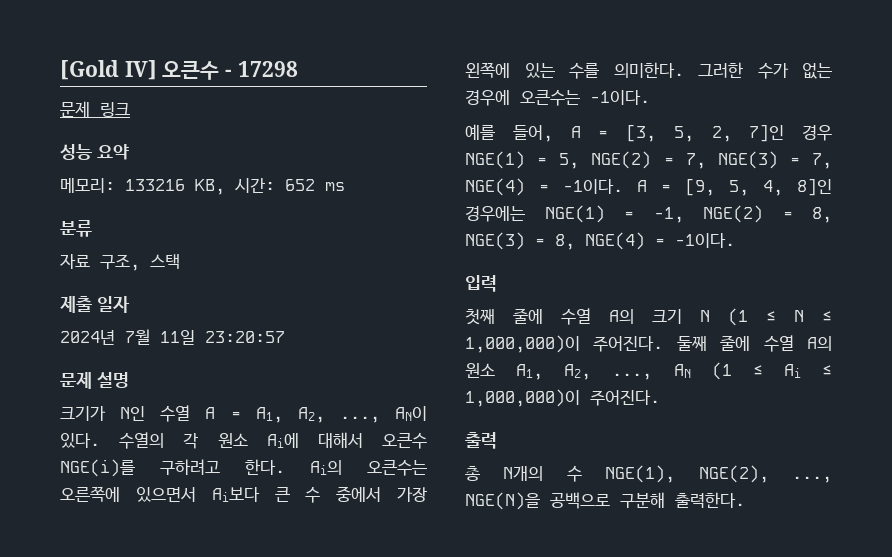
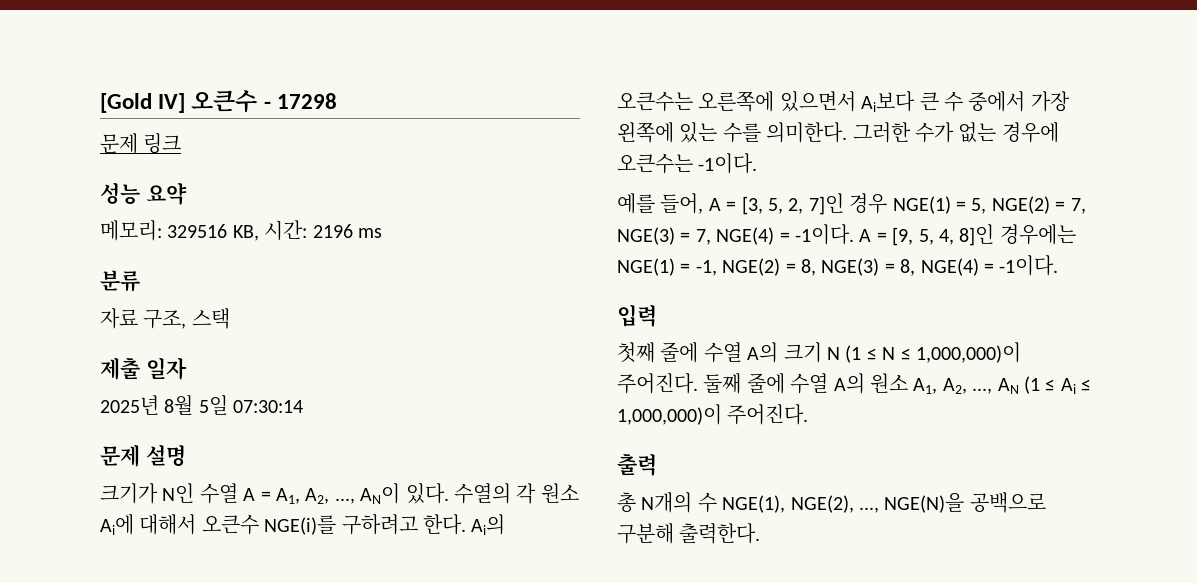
[125,179,185,191] 133216 -> [167,224,228,238] 329516
[285,179,315,191] 652 -> [312,224,353,238] 2196
[60,329,285,345] 2024년 7월 11일 23:20:57 -> [100,394,304,415] 2025년 8월 5일 07:30:14

